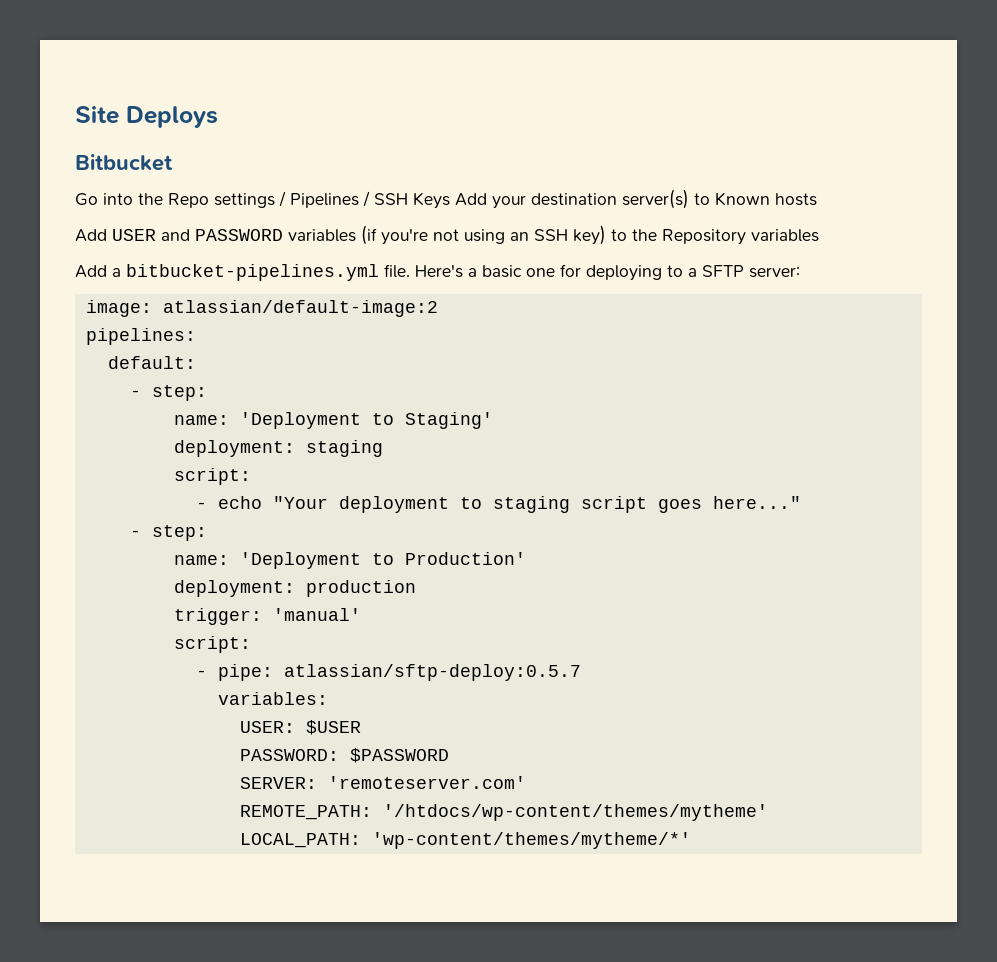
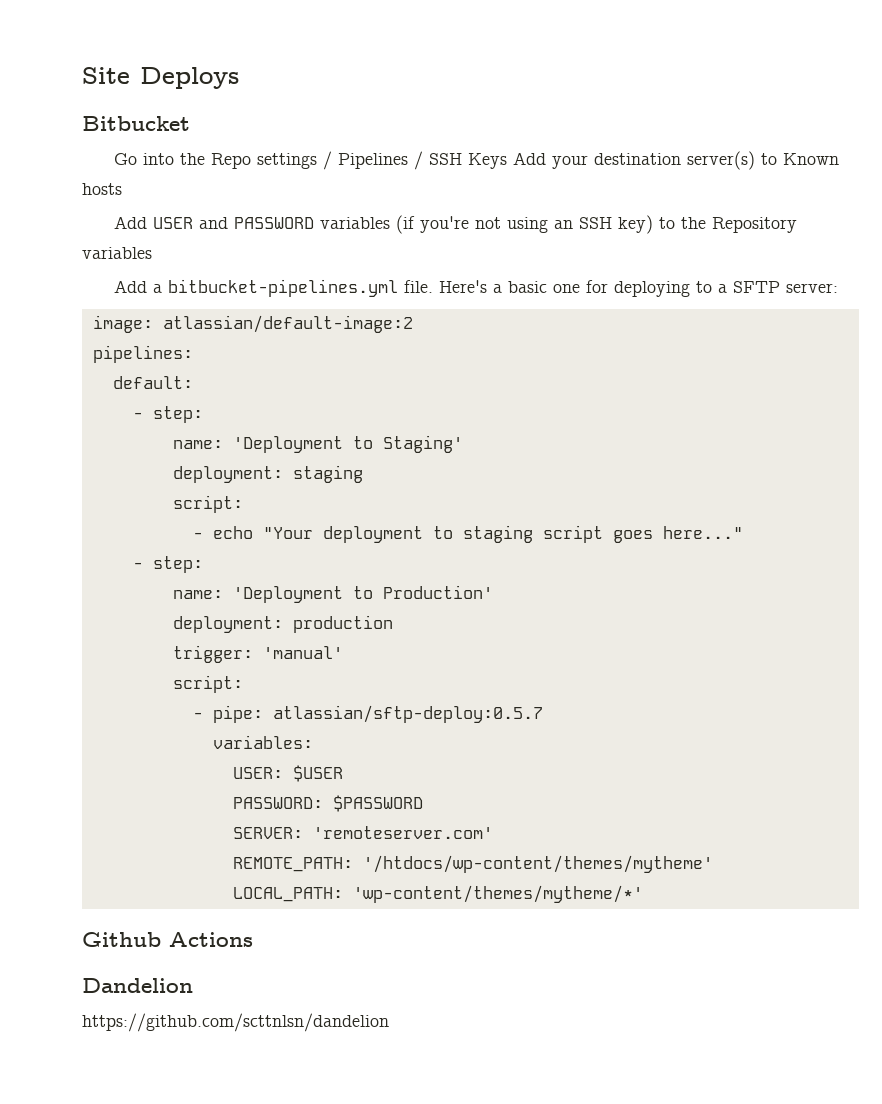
(691, 840) none -> [82,932,253,947] [82,978,193,993] [82,1013,389,1032] // Github Actions // Dandelion // https://github.com/scttnlsn/dandelion

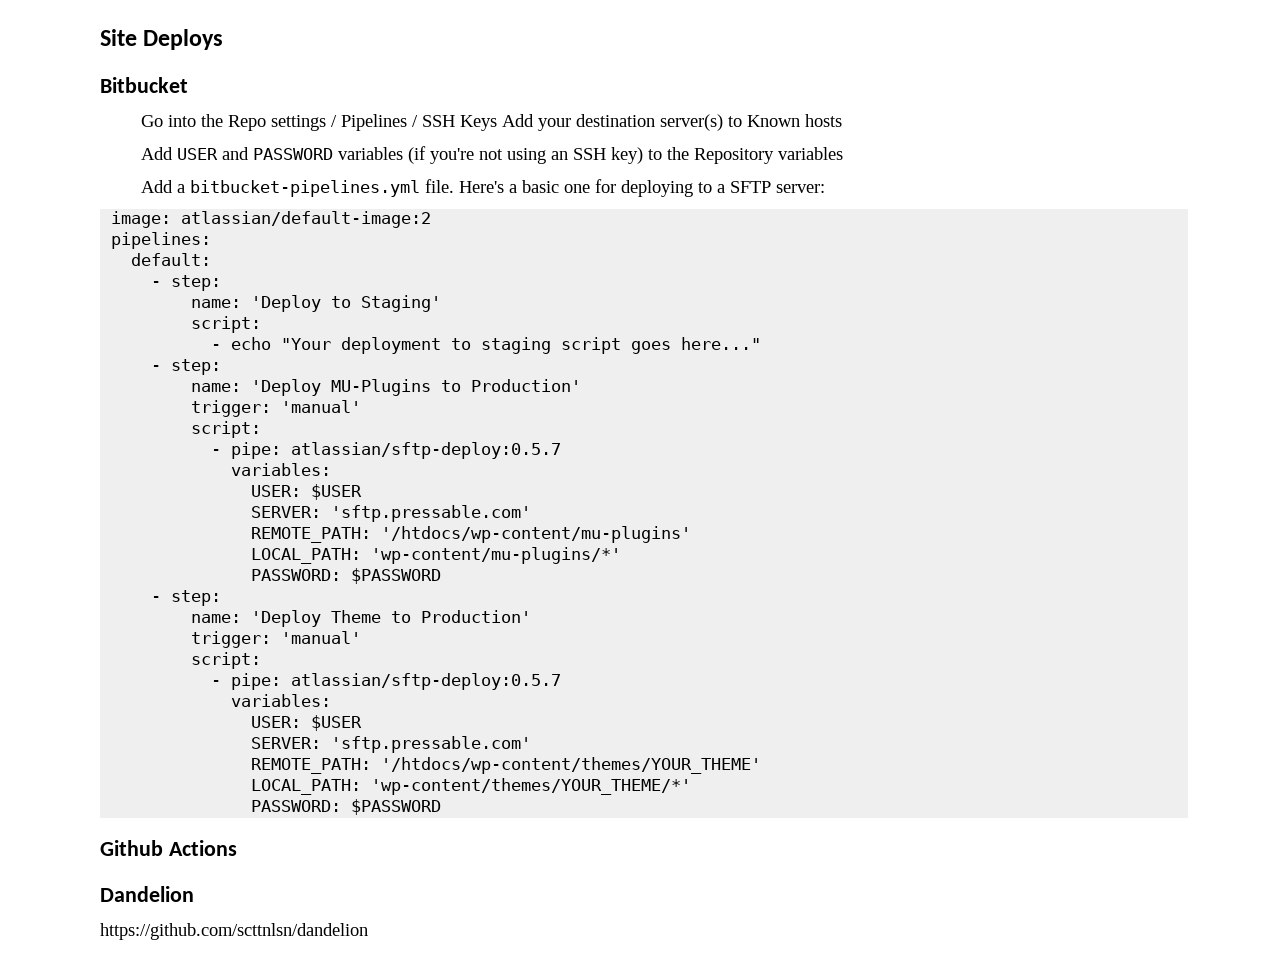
[232,436,343,453] 'Deployment -> [251,295,322,312] 'Deploy
[172,465,363,483] // deployment: staging -> (442, 303) none
[232,585,493,603] [172,615,393,633] [172,645,343,663] [172,675,243,693] [192,705,543,723] [212,735,313,749] [232,765,343,782] [232,795,423,812] [232,826,493,839] [232,855,713,873] [232,885,643,903] 'Deployment to Production' // deployment: production // trigger: 'manual' // script: // - pipe: atlassian/sftp-deploy:0.5.7 // variables: // USER: $USER // PASSWORD: $PASSWORD // SERVER: 'remoteserver.com' // REMOTE_PATH: '/htdocs/wp-content/themes/mytheme' // LOCAL_PATH: 'wp-content/themes/mytheme/*' -> [251,379,582,396] [191,400,362,417] [191,421,262,438] [211,442,562,459] [231,463,332,476] [251,484,363,500] [251,505,532,522] [251,526,692,543] [251,547,622,564] [251,568,442,584] [151,590,222,606] [191,610,532,627] [191,631,362,648] [191,652,262,669] [211,673,562,690] [231,694,332,707] [251,715,363,731] [251,736,532,753] [251,757,762,774] [251,778,692,795] [251,799,442,815] 'Deploy MU-Plugins to Production' // trigger: 'manual' // script: // - pipe: atlassian/sftp-deploy:0.5.7 // variables: // USER: $USER // SERVER: 'sftp.pressable.com' // REMOTE_PATH: '/htdocs/wp-content/mu-plugins' // LOCAL_PATH: 'wp-content/mu-plugins/*' // PASSWORD: $PASSWORD // - step: // name: 'Deploy Theme to Production' // trigger: 'manual' // script: // - pipe: atlassian/sftp-deploy:0.5.7 // variables: // USER: $USER // SERVER: 'sftp.pressable.com' // REMOTE_PATH: '/htdocs/wp-content/themes/YOUR_THEME' // LOCAL_PATH: 'wp-content/themes/YOUR_THEME/*' // PASSWORD: $PASSWORD

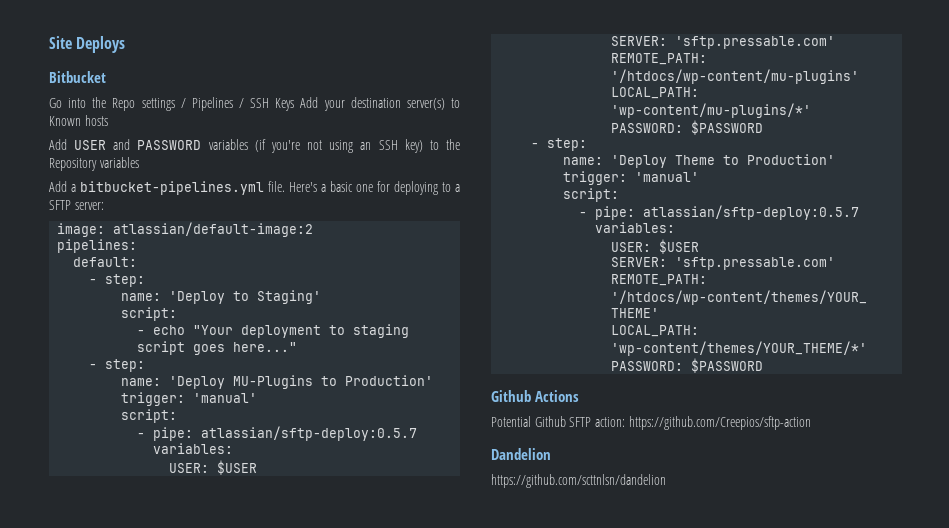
(237, 848) none -> [491,416,811,430] // Potential Github SFTP action: https://github.com/Creepios/sftp-action

